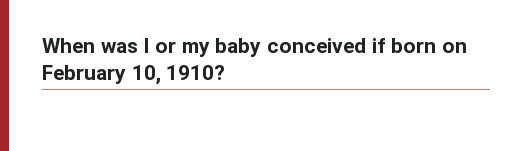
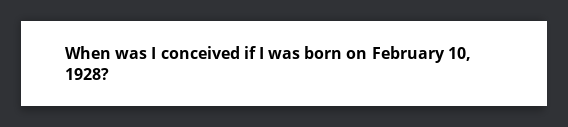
[155,38,386,57] or my baby conceived if -> [160,46,301,59] conceived if I was
[166,65,226,80] 1910? -> [65,68,109,80] 1928?

